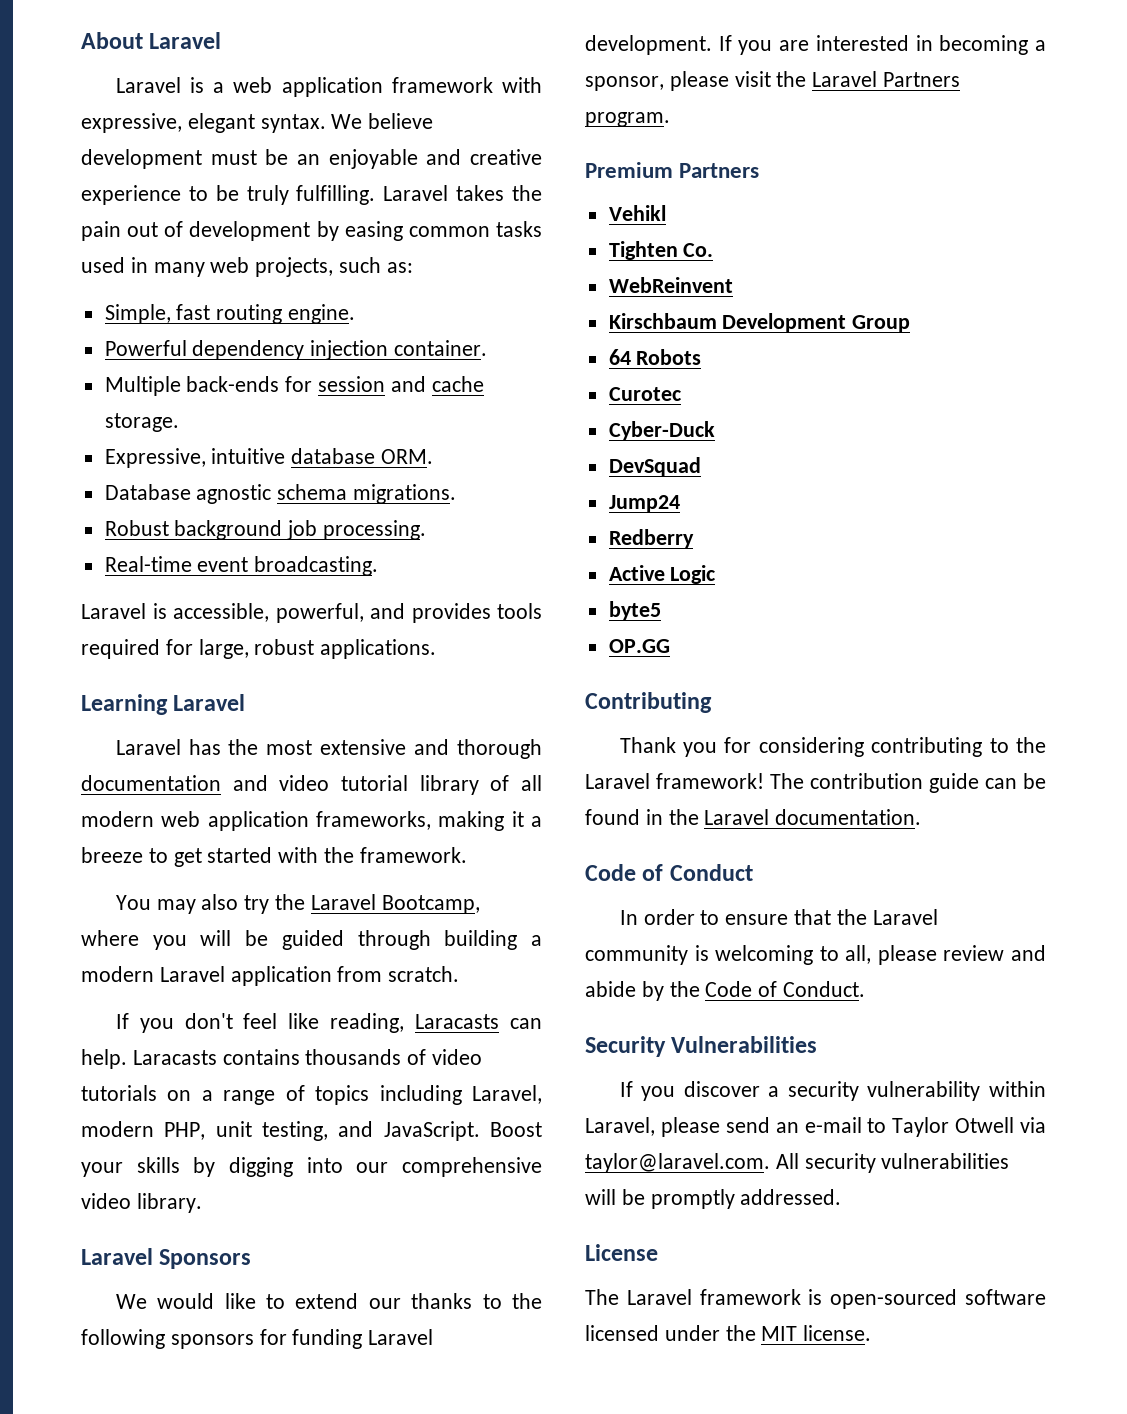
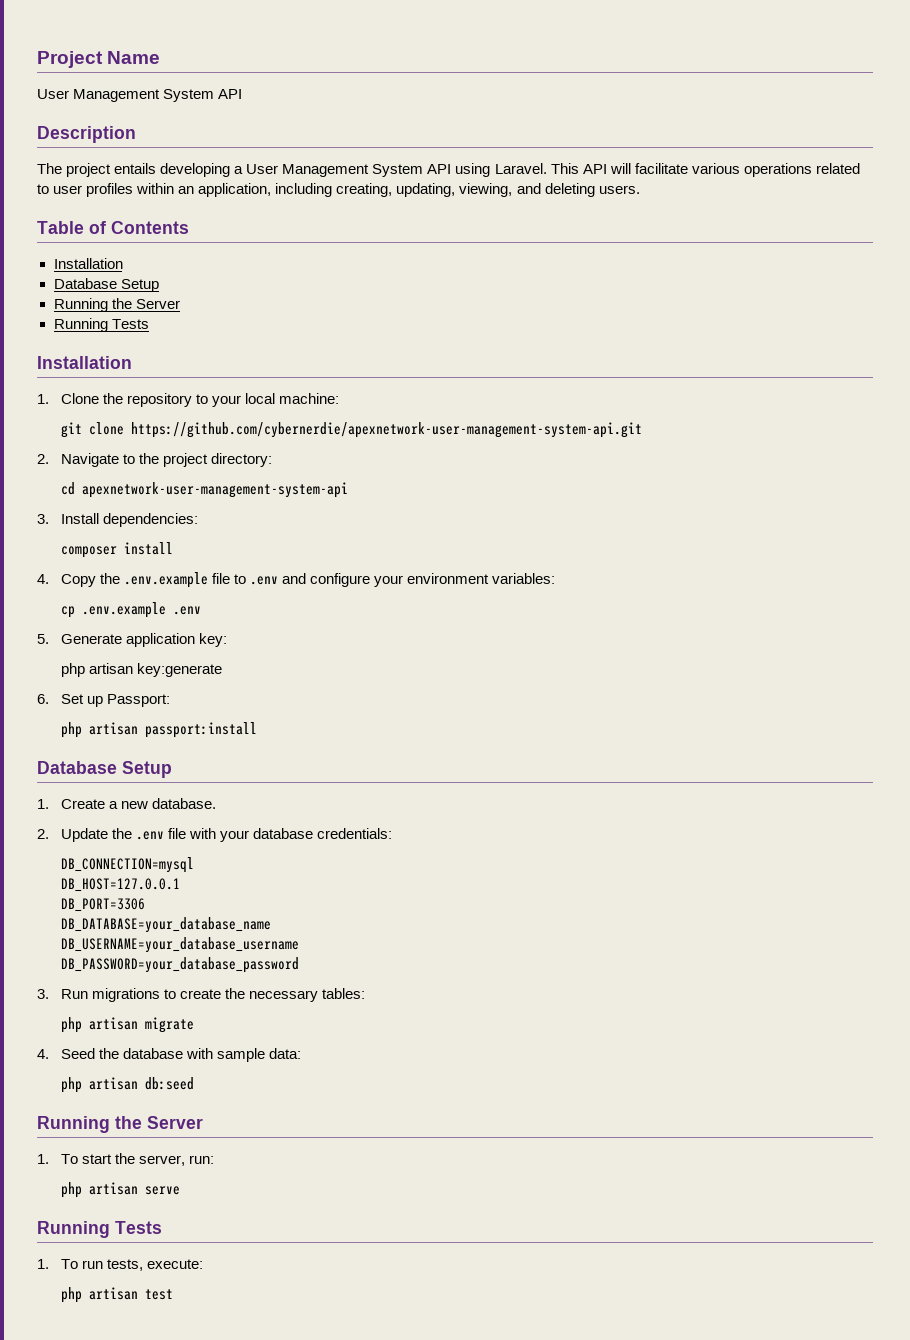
[81,32,222,49] [115,77,542,97] [81,113,434,133] [81,149,542,169] [81,185,542,205] [81,221,542,241] [81,257,413,277] [104,304,356,324] [104,340,488,360] [104,376,484,396] [104,413,179,432] [104,448,434,468] [104,484,457,504] [104,520,427,540] [104,556,379,576] [81,603,542,623] [81,639,437,659] [81,694,246,715] [115,739,542,759] [81,775,542,795] [81,811,542,831] [81,847,467,867] [115,894,480,914] [81,930,542,950] [81,966,460,986] [115,1013,542,1033] [81,1049,483,1069] [81,1085,542,1105] [81,1121,542,1141] [81,1157,542,1177] [81,1193,202,1213] [81,1248,252,1269] [115,1293,543,1309] [81,1329,434,1349] [585,35,1046,55] [585,71,961,91] [585,112,670,127] [585,162,760,178] [608,205,666,221] [608,241,714,260] [608,277,733,293] [608,313,911,332] [608,349,702,365] [608,387,681,401] [608,421,715,440] [608,457,701,476] [608,495,680,512] [608,529,694,548] [608,565,716,584] [608,601,661,620] [608,639,670,653] [585,692,712,713] [619,737,1046,757] [585,773,1046,793] [585,809,922,825] [585,864,753,881] [619,909,938,925] [585,945,1046,965] [585,981,866,1001] [585,1036,818,1057] [619,1081,1046,1101] [585,1117,1046,1137] [585,1153,1010,1173] [585,1189,842,1209] [585,1244,658,1261] [585,1289,1046,1309] [585,1325,872,1341] About Laravel // Laravel is a web application framework with expressive, elegant syntax. We believe development must be an enjoyable and creative experience to be truly fulfilling. Laravel takes the pain out of development by easing common tasks used in many web projects, such as: // Simple, fast routing engine. // Powerful dependency injection container. // Multiple back-ends for session and cache storage. // Expressive, intuitive database ORM. // Database agnostic schema migrations. // Robust background job processing. // Real-time event broadcasting. // Laravel is accessible, powerful, and provides tools required for large, robust applications. // Learning Laravel // Laravel has the most extensive and thorough documentation and video tutorial library of all modern web application frameworks, making it a breeze to get started with the framework. // You may also try the Laravel Bootcamp, where you will be guided through building a modern Laravel application from scratch. // If you don't feel like reading, Laracasts can help. Laracasts contains thousands of video tutorials on a range of topics including Laravel, modern PHP, unit testing, and JavaScript. Boost your skills by digging into our comprehensive video library. // Laravel Sponsors // We would like to extend our thanks to the following sponsors for funding Laravel development. If you are interested in becoming a sponsor, please visit the Laravel Partners program. // Premium Partners // Vehikl // Tighten Co. // WebReinvent // Kirschbaum Development Group // 64 Robots // Curotec // Cyber-Duck // DevSquad // Jump24 // Redberry // Active Logic // byte5 // OP.GG // Contributing // Thank you for considering contributing to the Laravel framework! The contribution guide can be found in the Laravel documentation. // Code of Conduct // In order to ensure that the Laravel community is welcoming to all, please review and abide by the Code of Conduct. // Security Vulnerabilities // If you discover a security vulnerability within Laravel, please send an e-mail to Taylor Otwell via taylor@laravel.com. All security vulnerabilities will be promptly addressed. // License // The Laravel framework is open-sourced software licensed under the MIT license. -> [37,51,161,68] [37,89,243,102] [37,126,136,143] [37,163,860,177] [37,183,640,197] [37,221,189,234] [53,258,123,269] [53,278,159,292] [53,298,180,312] [53,318,149,332] [37,356,132,369] [37,393,340,407] [60,422,642,438] [37,453,273,467] [60,482,348,498] [37,513,199,527] [60,542,173,558] [37,572,556,588] [60,602,201,618] [37,633,228,647] [60,663,223,677] [37,694,171,707] [60,722,257,738] [37,761,172,778] [37,798,217,809] [37,828,393,842] [60,857,194,873] [60,878,180,892] [60,898,145,912] [60,917,271,933] [60,937,299,953] [60,957,299,973] [37,988,366,1002] [60,1017,194,1033] [37,1048,302,1062] [60,1077,194,1093] [37,1116,203,1133] [37,1153,215,1166] [60,1182,180,1198] [37,1221,162,1238] [37,1259,204,1271] [60,1287,173,1303] Project Name // User Management System API // Description // The project entails developing a User Management System API using Laravel. This API will facilitate various operations related to user profiles within an application, including creating, updating, viewing, and deleting users. // Table of Contents // Installation // Database Setup // Running the Server // Running Tests // Installation // 1. Clone the repository to your local machine: // git clone https://github.com/cybernerdie/apexnetwork-user-management-system-api.git // 2. Navigate to the project directory: // cd apexnetwork-user-management-system-api // 3. Install dependencies: // composer install // 4. Copy the .env.example file to .env and configure your environment variables: // cp .env.example .env // 5. Generate application key: // php artisan key:generate // 6. Set up Passport: // php artisan passport:install // Database Setup // 1. Create a new database. // 2. Update the .env file with your database credentials: // DB_CONNECTION=mysql // DB_HOST=127.0.0.1 // DB_PORT=3306 // DB_DATABASE=your_database_name // DB_USERNAME=your_database_username // DB_PASSWORD=your_database_password // 3. Run migrations to create the necessary tables: // php artisan migrate // 4. Seed the database with sample data: // php artisan db:seed // Running the Server // 1. To start the server, run: // php artisan serve // Running Tests // 1. To run tests, execute: // php artisan test

